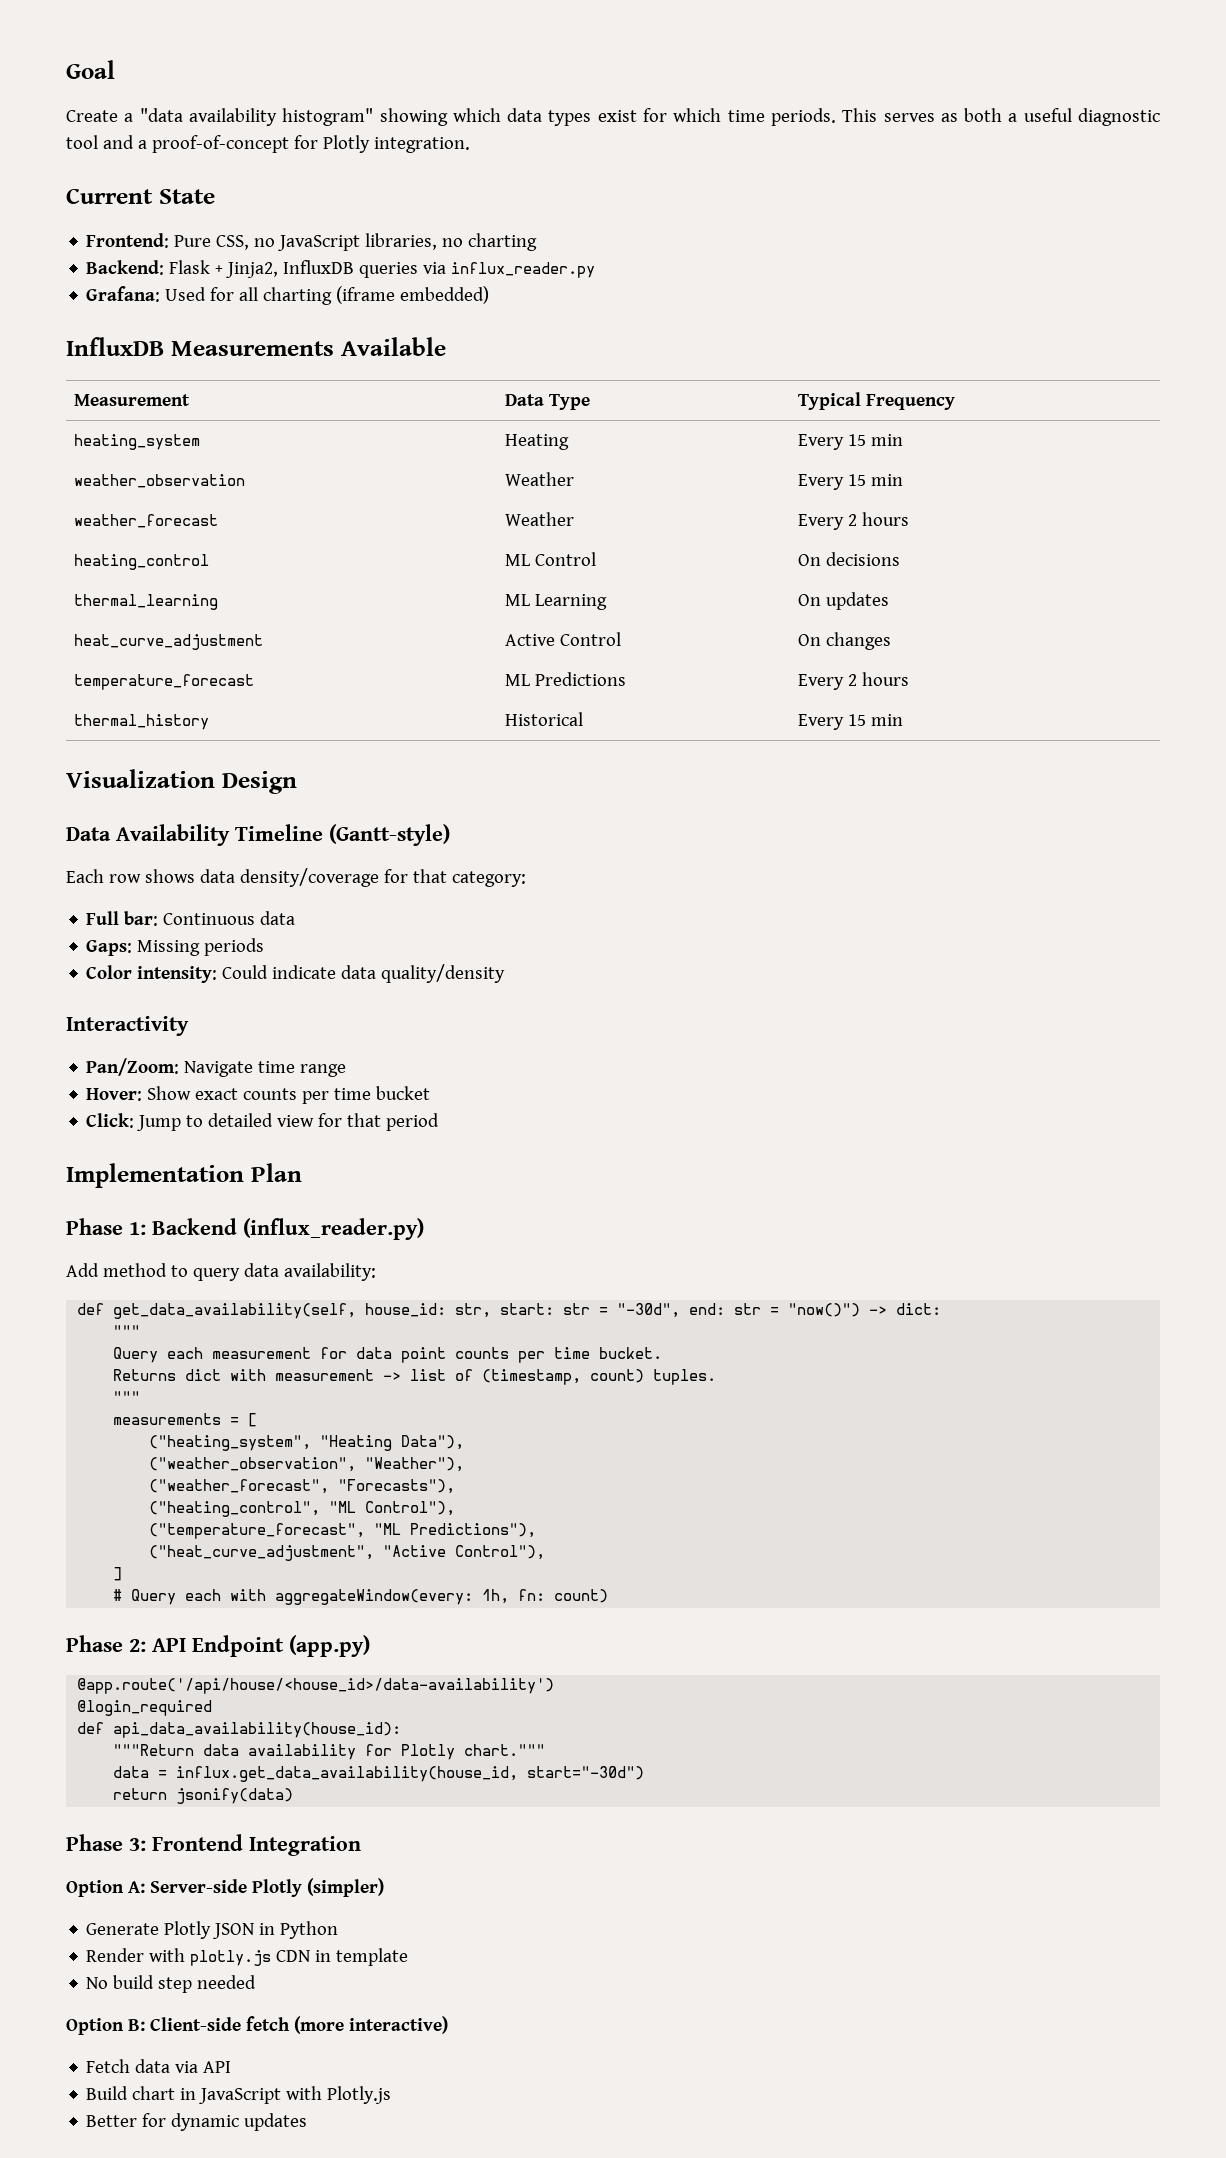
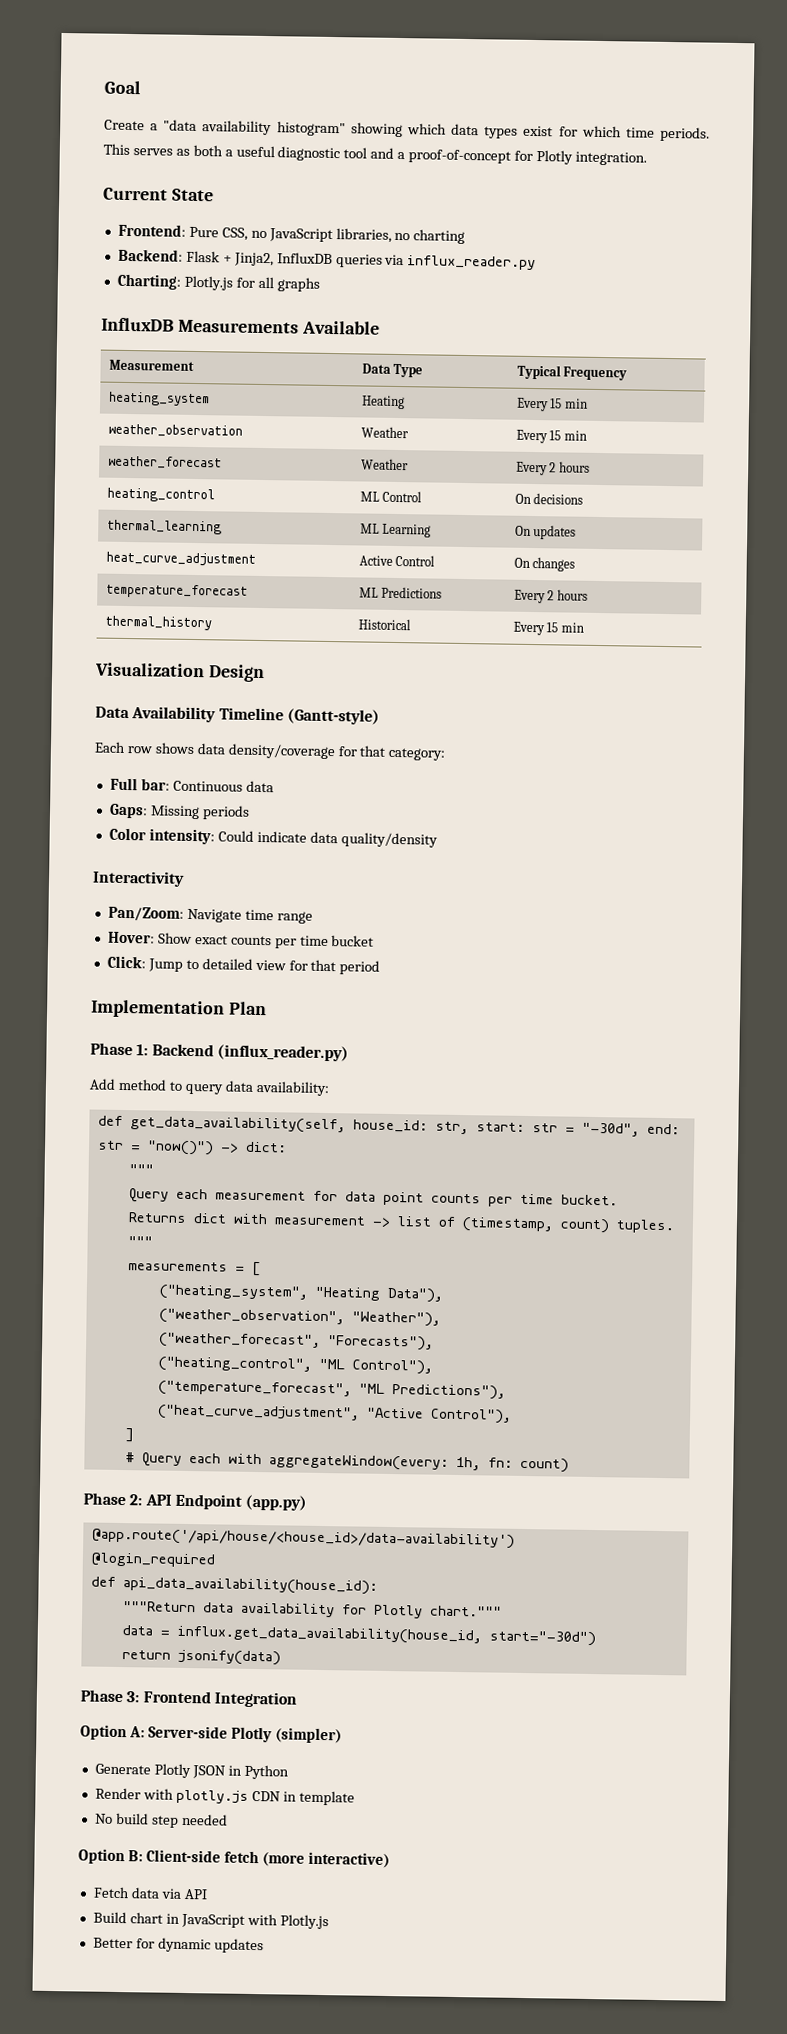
[86,286,490,305] Grafana: Used for all charting (iframe embedded) -> [116,273,320,292] Charting: Plotly.js for all graphs

